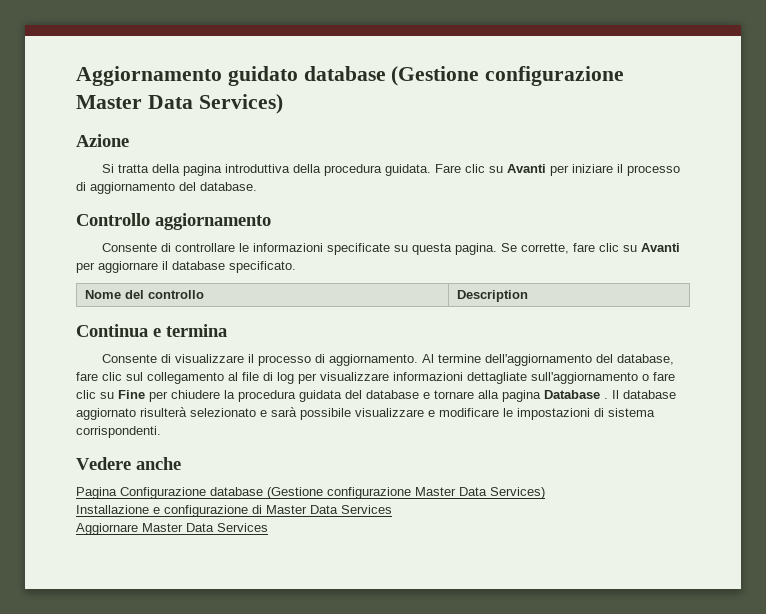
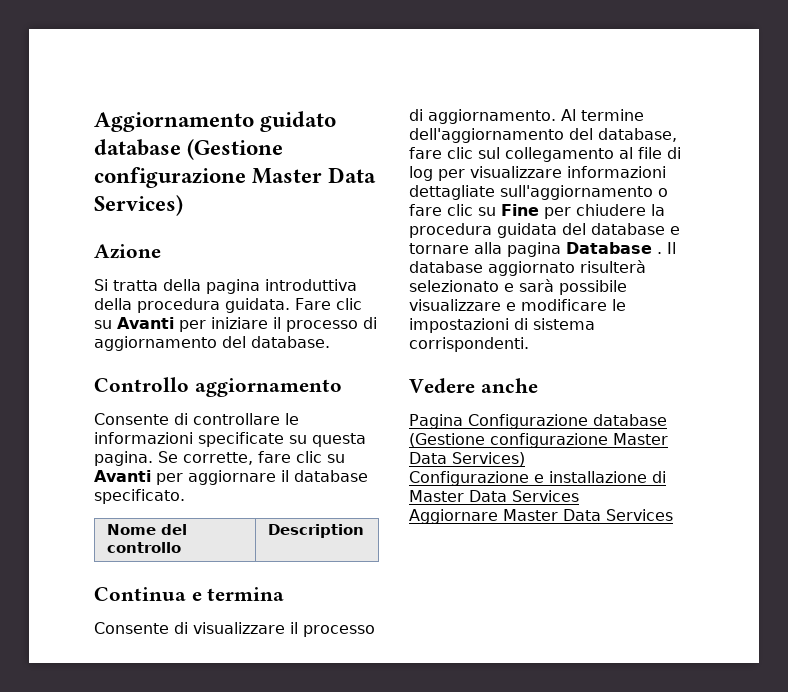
[76,505,248,517] Installazione e configurazione -> [409,471,647,486] Configurazione e installazione

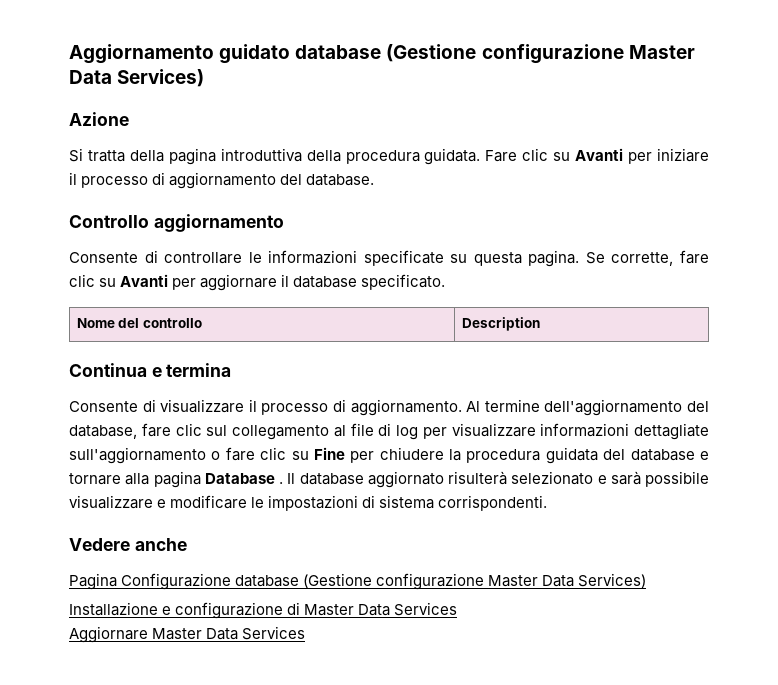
[409,471,647,486] Configurazione e installazione -> [69,602,284,619] Installazione e configurazione

